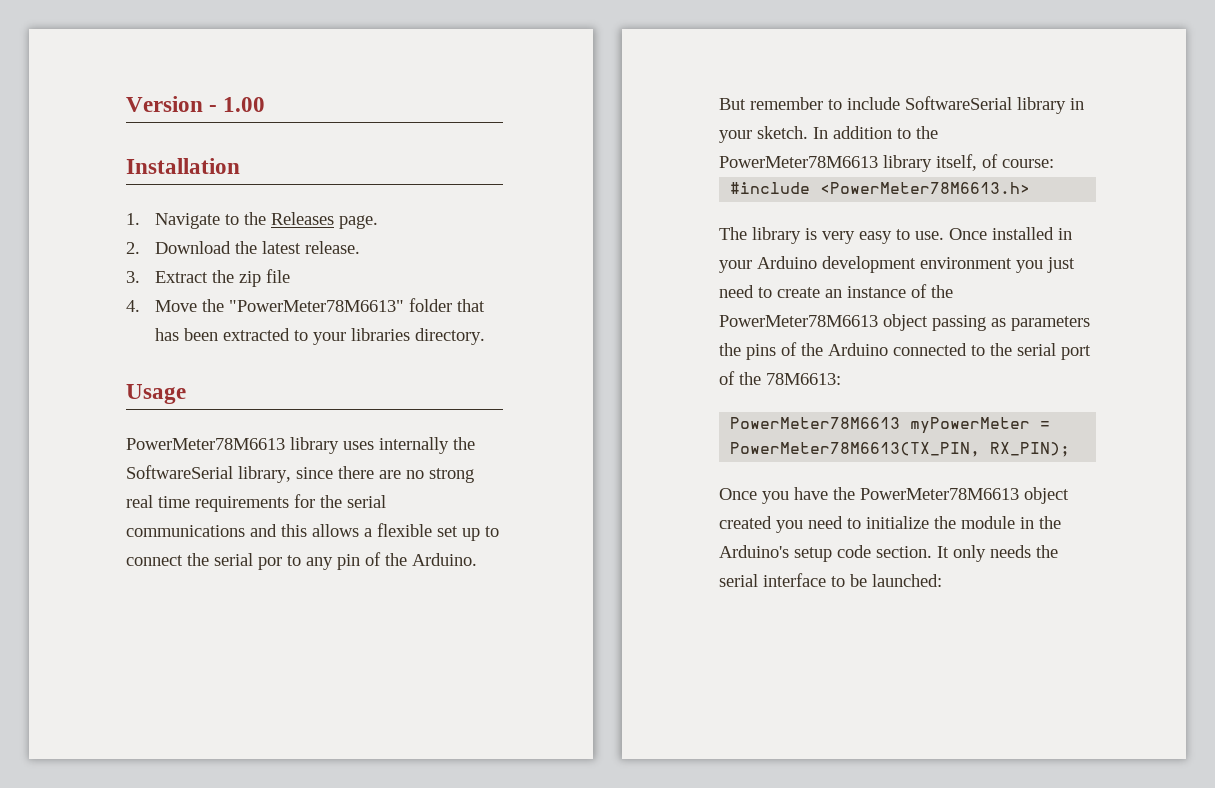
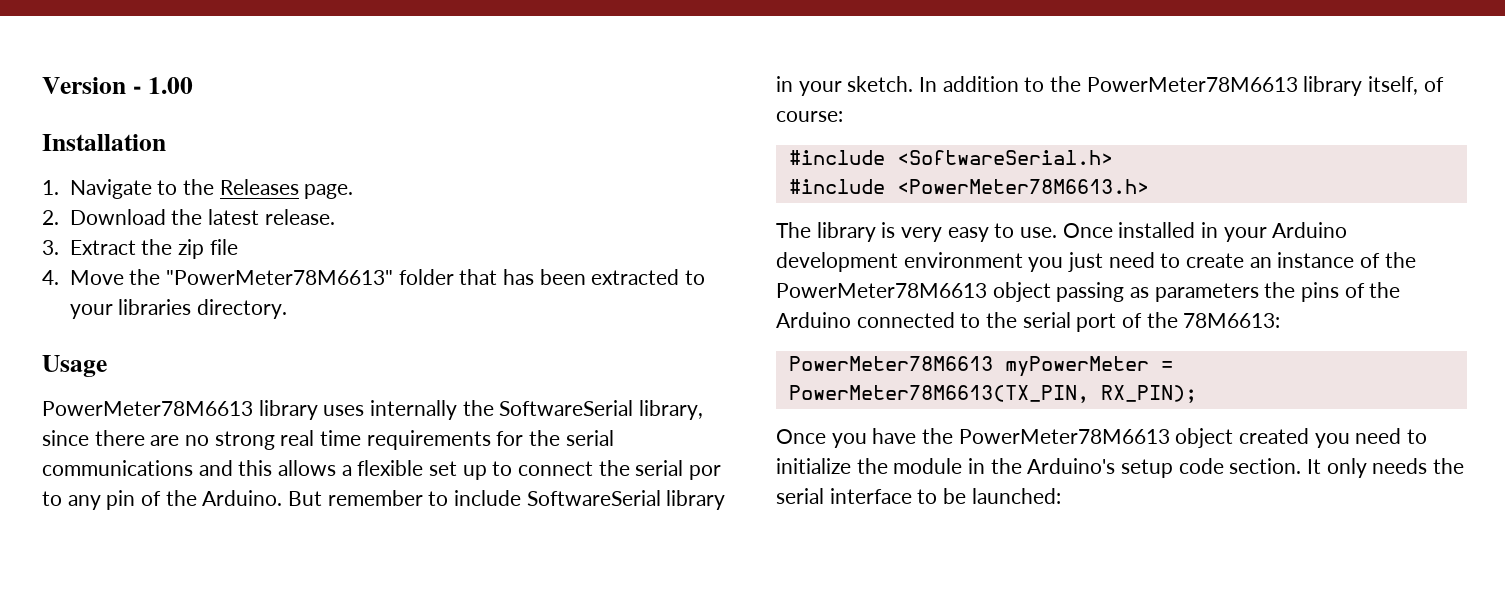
(1054, 163) none -> [788,150,1113,165] // #include <SoftwareSerial.h>

